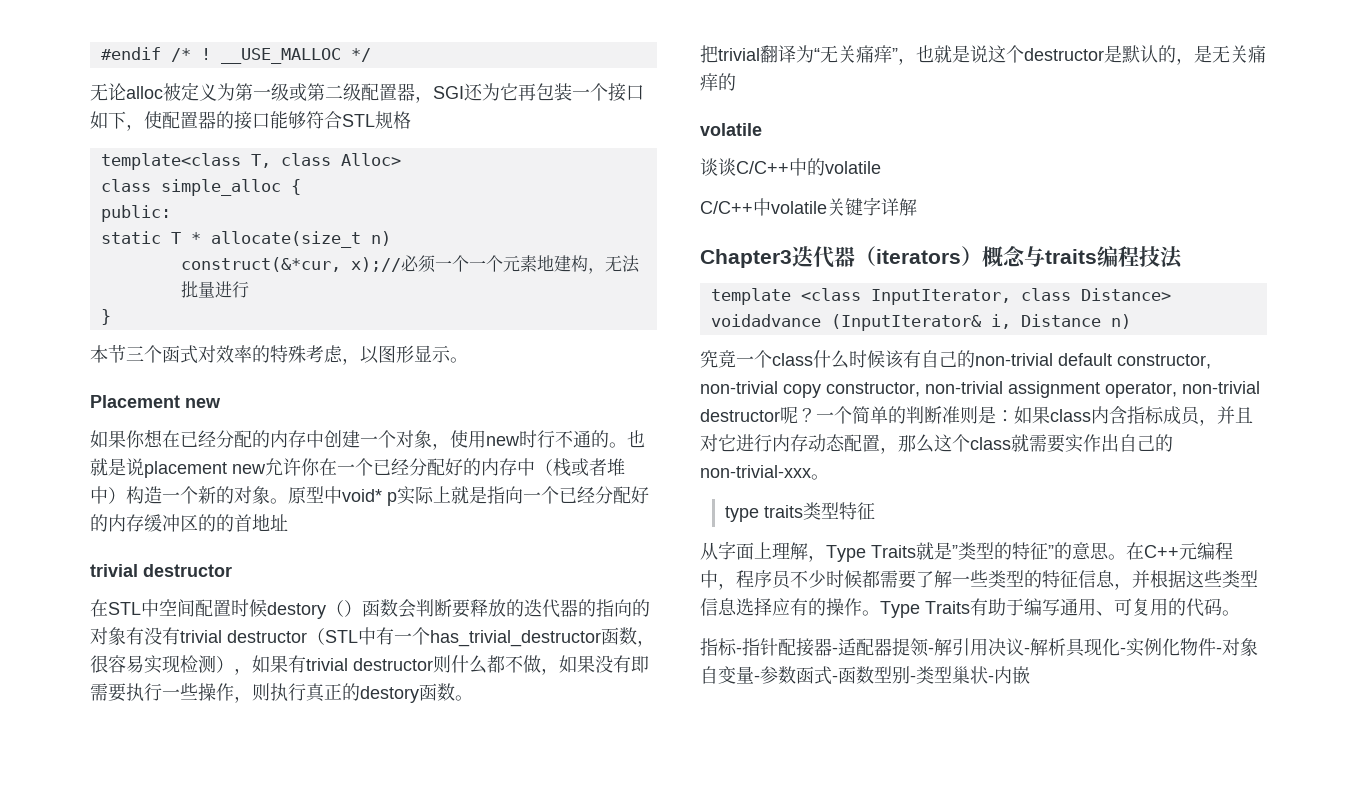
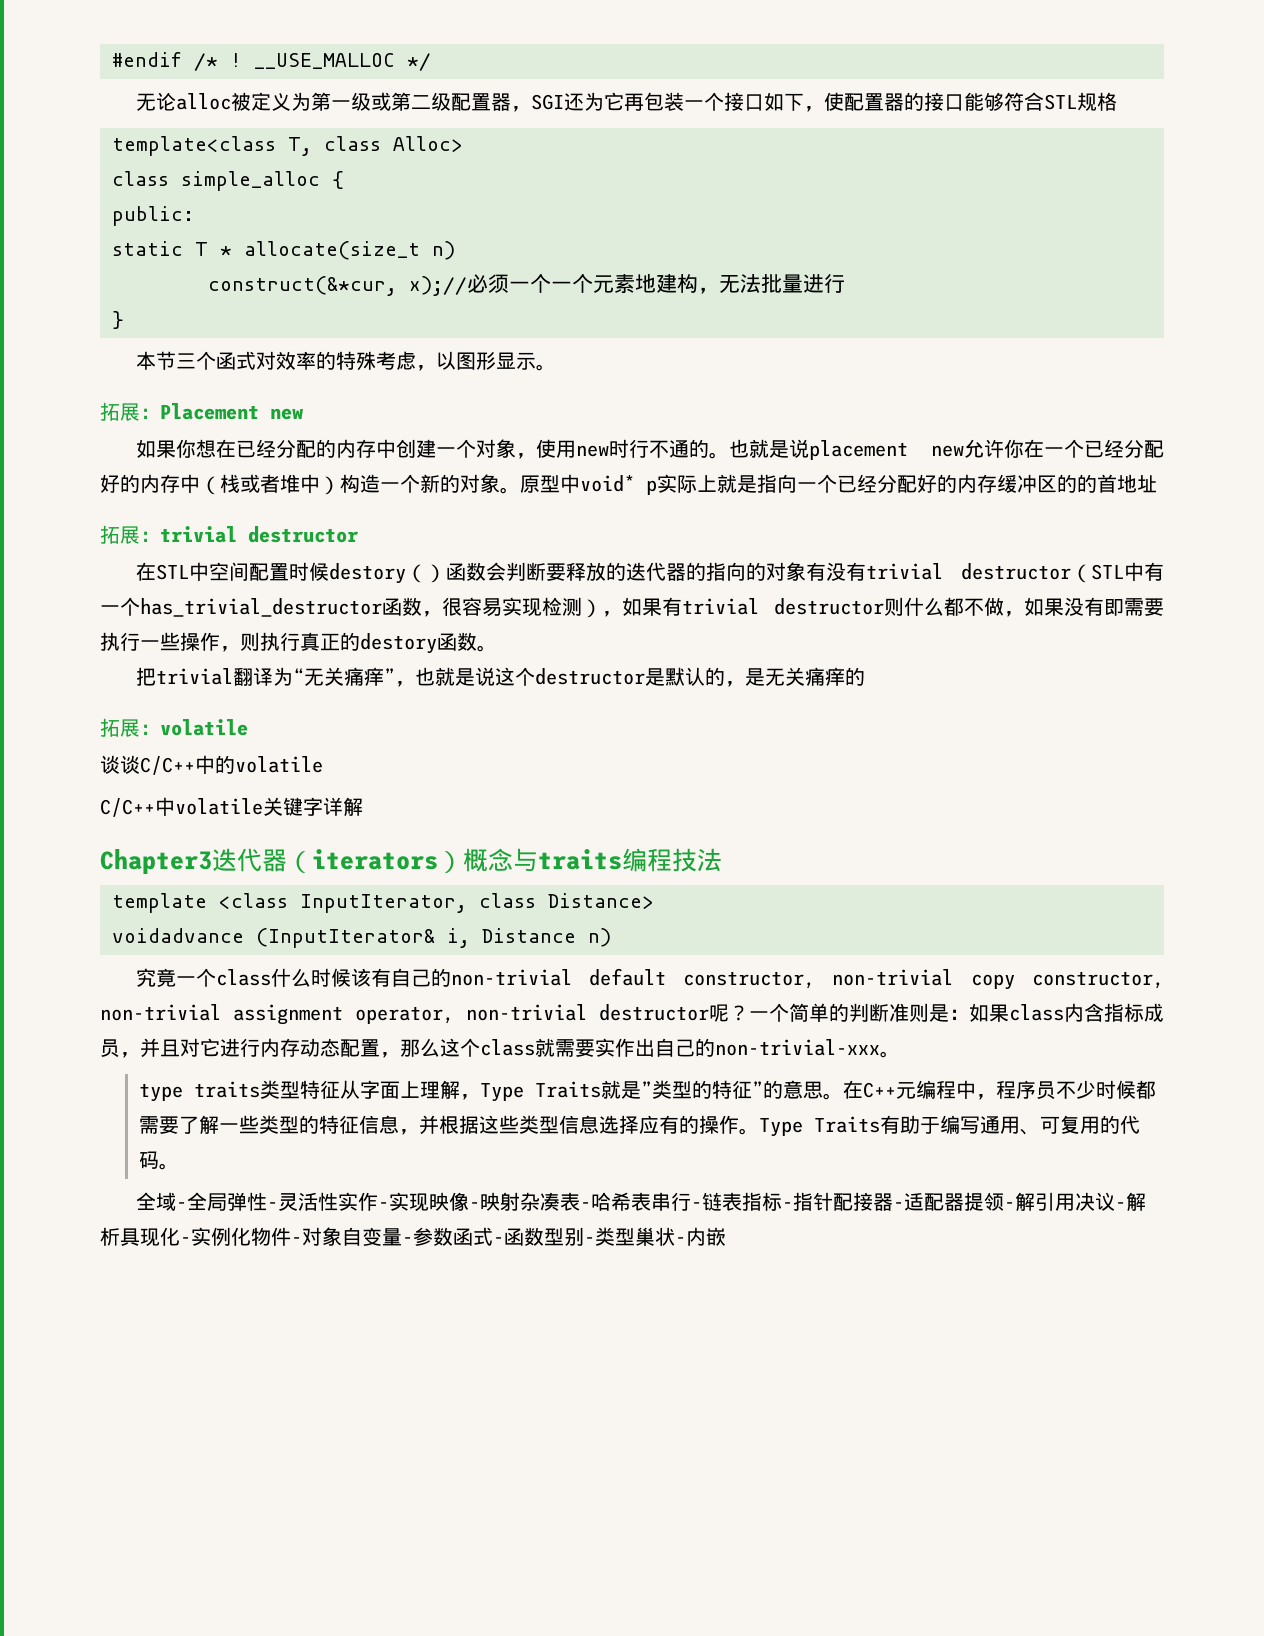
(468, 360) none -> [100,402,160,421] 拓展：
(288, 522) none -> [100,525,160,544] 拓展：
(736, 82) none -> [100,718,160,737] 拓展：
(875, 511) // -> (340, 1089) none
(1240, 613) none -> [135,1192,742,1212] 全域-全局弹性-灵活性实作-实现映像-映射杂凑表-哈希表串行-链表

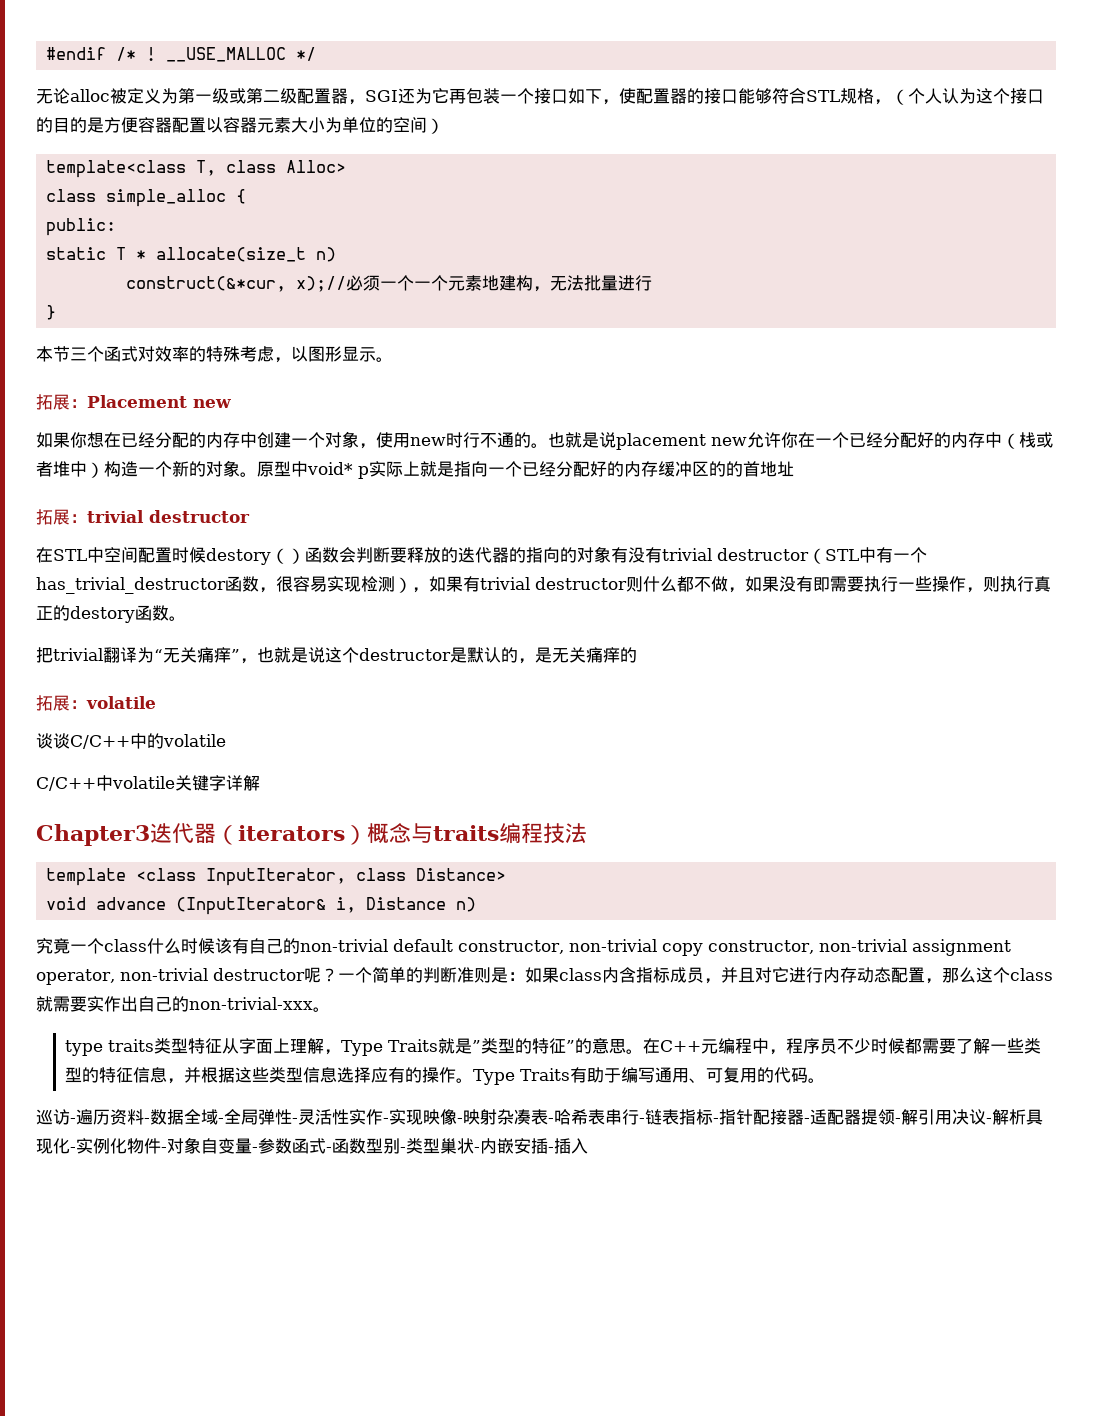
(1117, 101) none -> [874,88,1044,105] [36,117,444,134] ，（个人认为这个接口的目的是方便容器配置以容器元素大小为单位的空间）
[112,928,244,943] voidadvance -> [46,897,167,910] void advance
(179, 1166) none -> [36,1109,184,1125] 巡访-遍历资料-数据
(726, 1236) none -> [514,1138,588,1154] 安插-插入

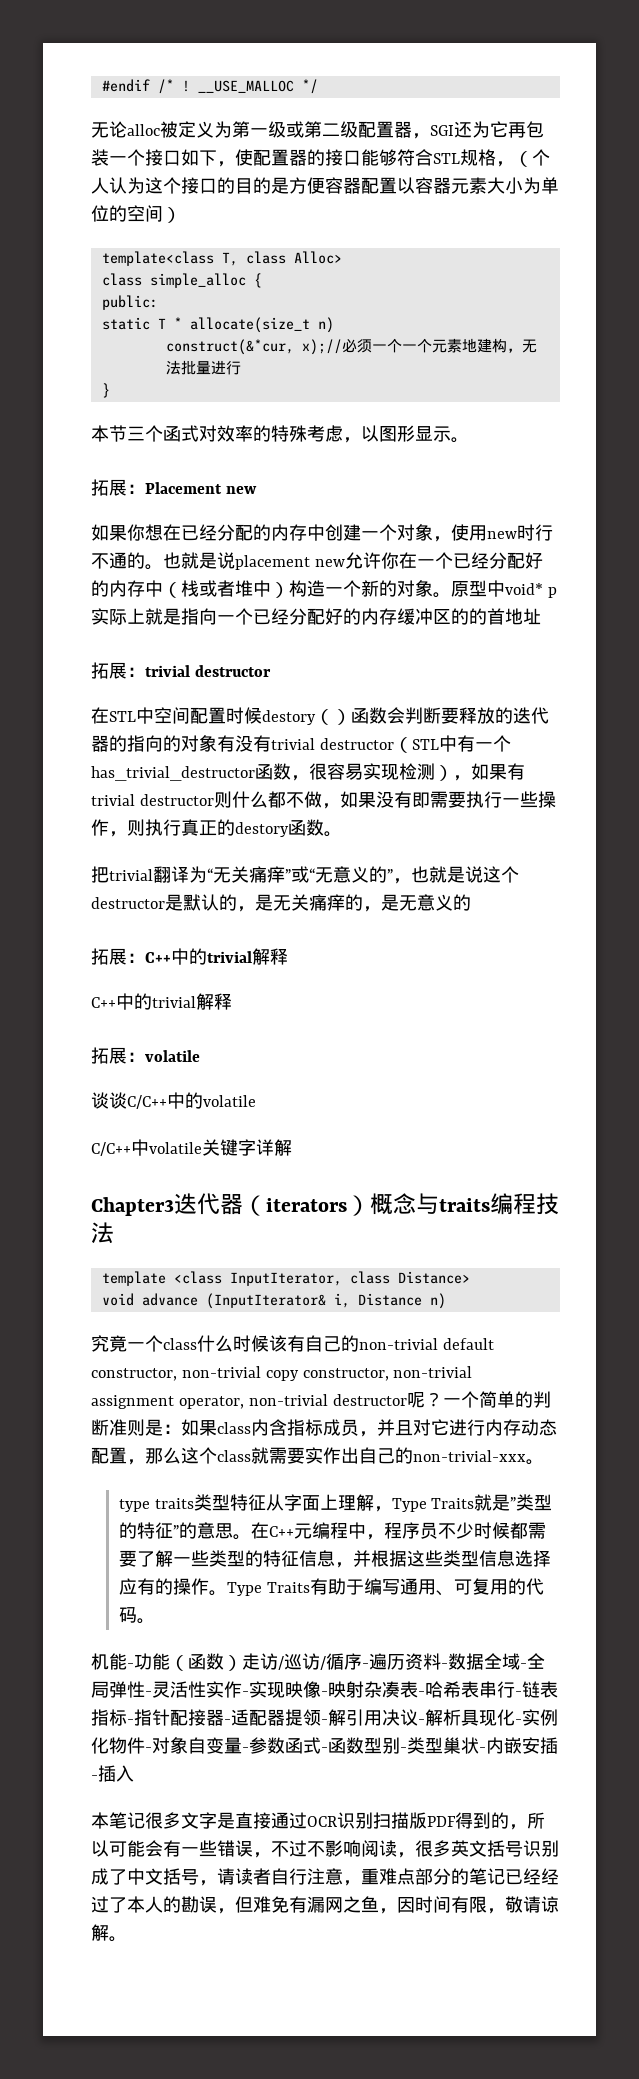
(240, 655) none -> [291,866,393,883] 或“无意义的”
(637, 655) none -> [363,894,471,912] [91,948,288,965] [91,993,232,1010] ，是无意义的 // 拓展：C++中的trivial解释 // C++中的trivial解释
[36,1109,70,1125] 巡访 -> [91,1653,362,1671] 机能-功能（函数）走访/巡访/循序
(588, 1146) none -> [91,1812,545,1830] [91,1840,559,1858] [91,1868,559,1886] [91,1896,559,1914] [91,1924,127,1942] // 本笔记很多文字是直接通过OCR识别扫描版PDF得到的，所以可能会有一些错误，不过不影响阅读，很多英文括号识别成了中文括号，请读者自行注意，重难点部分的笔记已经经过了本人的勘误，但难免有漏网之鱼，因时间有限，敬请谅解。

